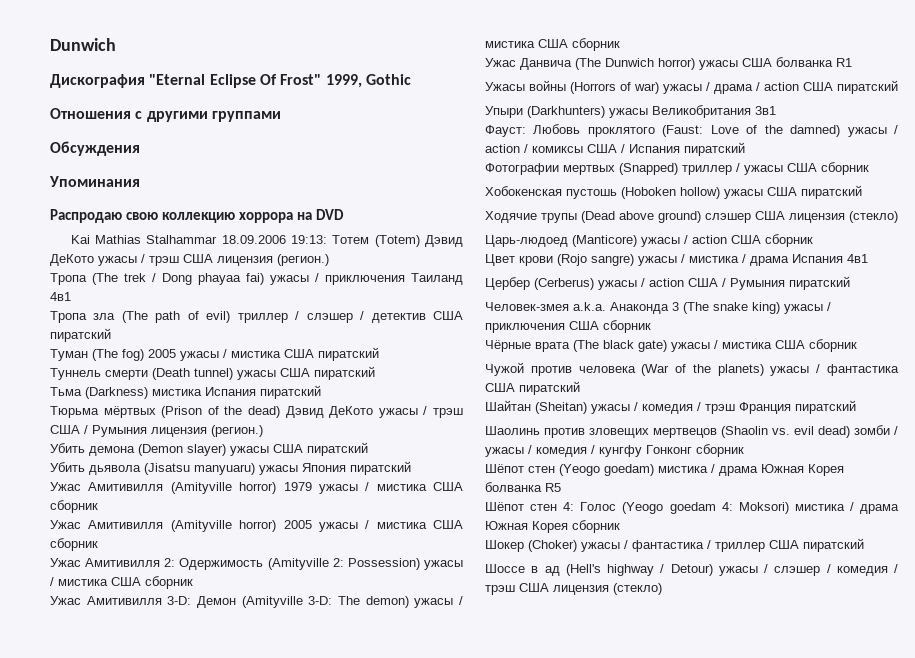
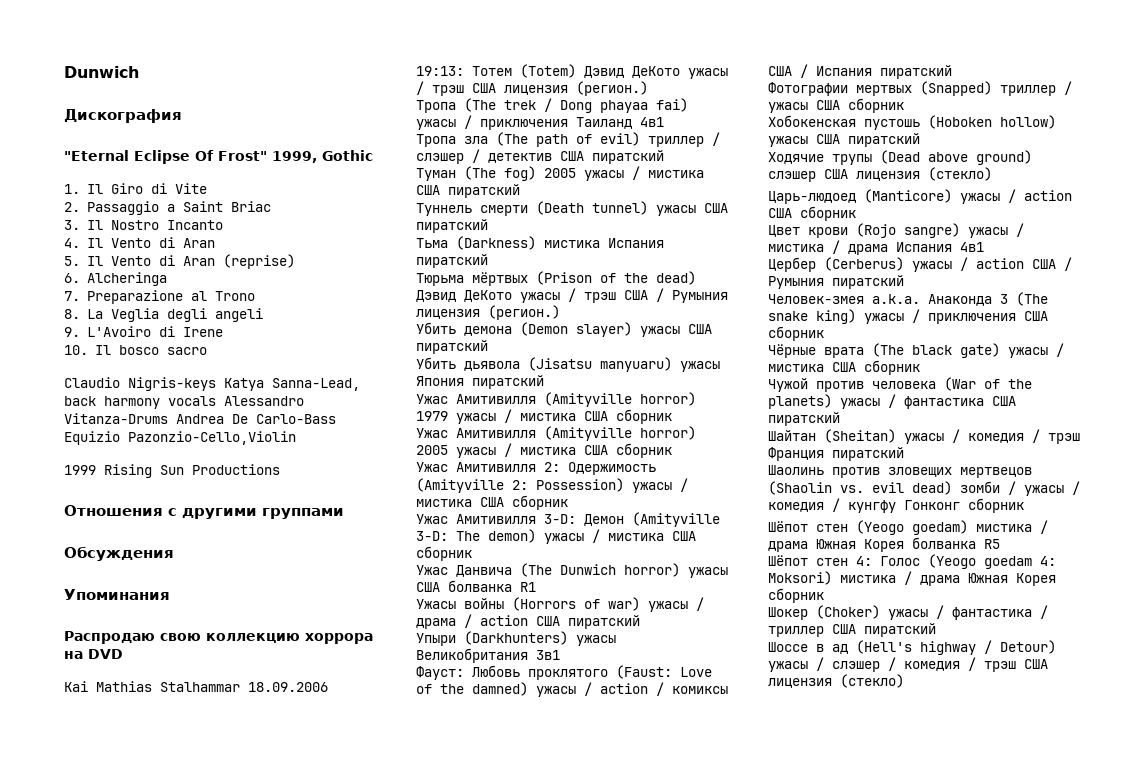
(145, 81) none -> (182, 116) //
(411, 79) none -> [64,183,207,194] [64,201,271,215] [64,220,223,230] [64,237,215,248] [64,254,295,269] [64,272,167,286] [64,290,255,304] [64,308,263,322] [64,326,223,337] [64,345,207,355] [64,377,360,391] [64,396,304,409] [64,413,336,424] [64,431,296,445] [64,464,280,478] // 1. Il Giro di Vite // 2. Passaggio a Saint Briac // 3. Il Nostro Incanto // 4. Il Vento di Aran // 5. Il Vento di Aran (reprise) // 6. Alcheringa // 7. Preparazione al Trono // 8. La Veglia degli angeli // 9. L'Avoiro di Irene // 10. Il bosco sacro // Claudio Nigris-keys Katya Sanna-Lead, back harmony vocals Alessandro Vitanza-Drums Andrea De Carlo-Bass Equizio Pazonzio-Cello,Violin // 1999 Rising Sun Productions

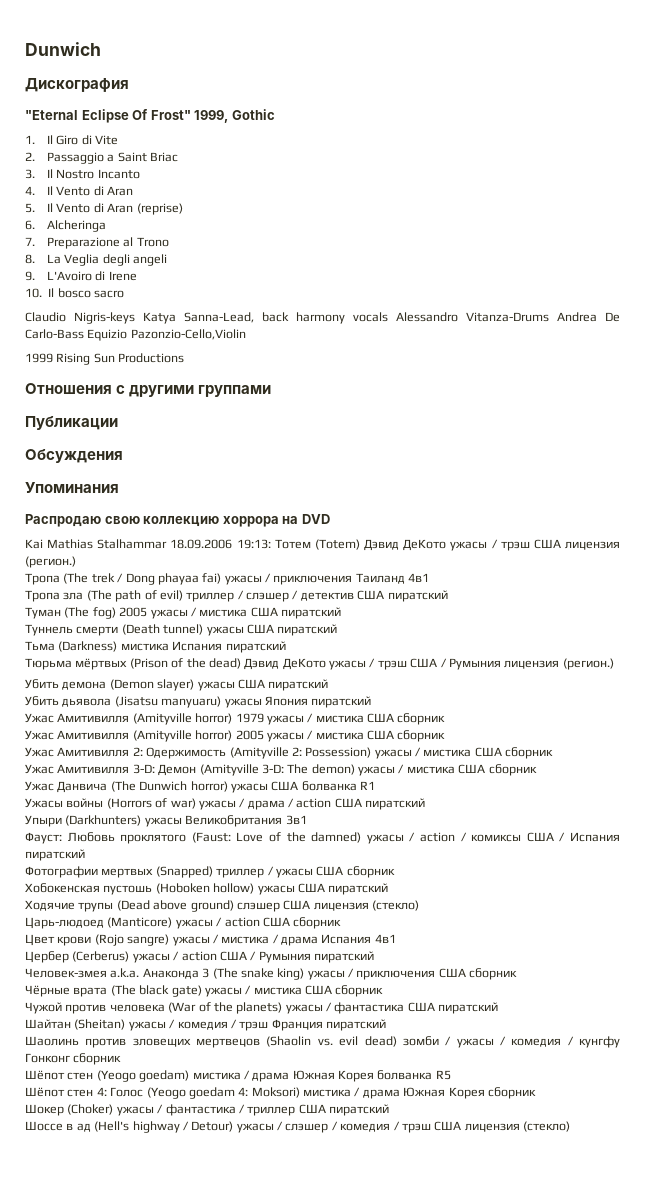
(344, 513) none -> [25,416,118,430] // Публикации

